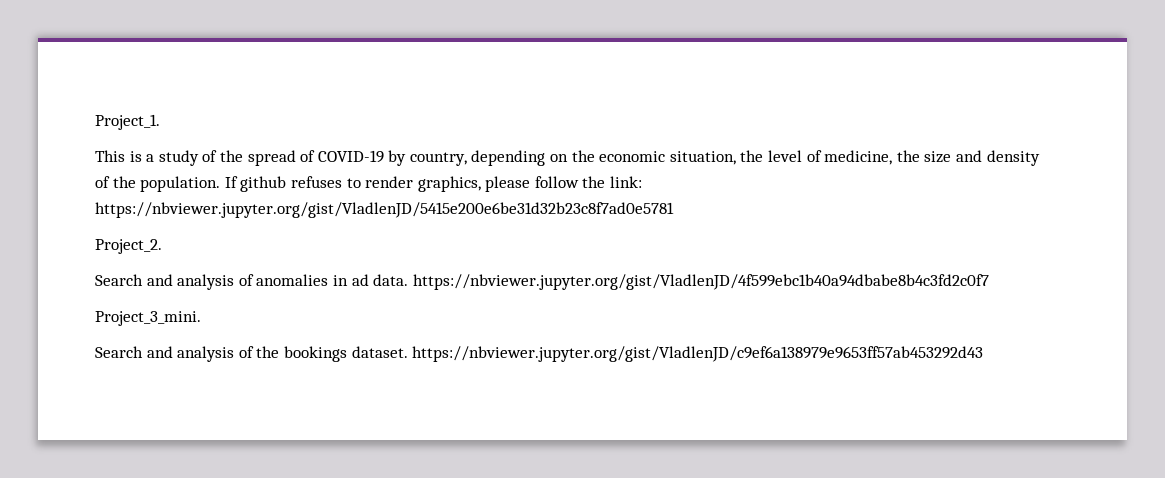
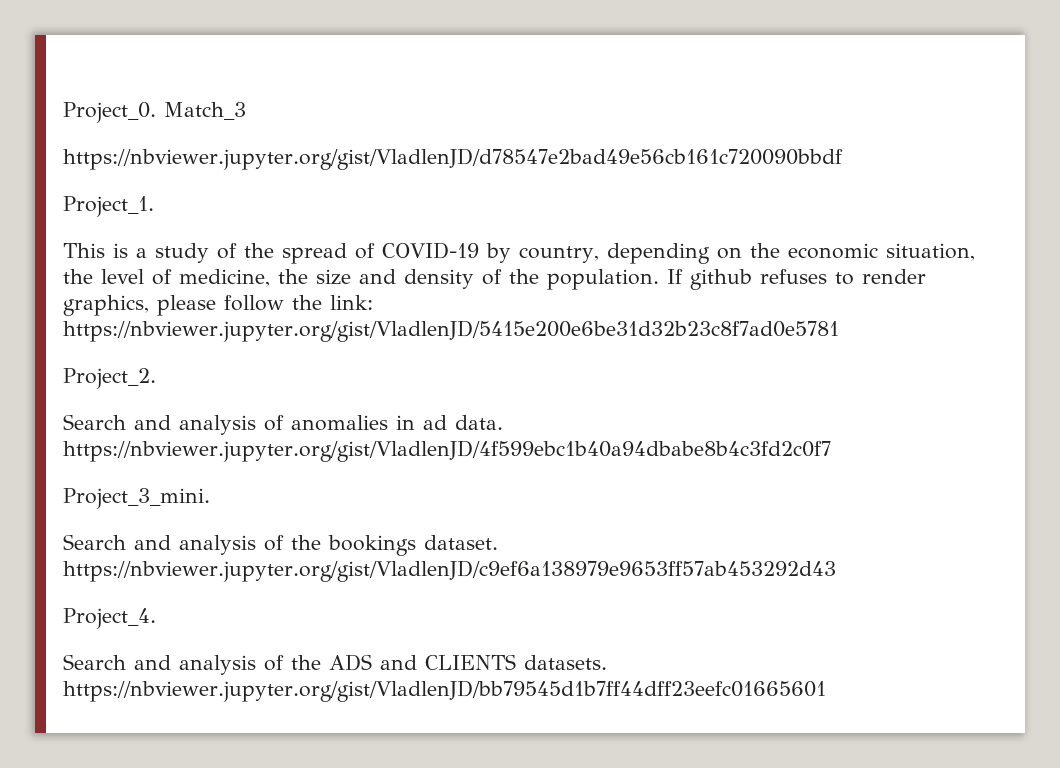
(95, 122) none -> [63,102,246,123] [63,148,843,170] Project_0. Match_3 // https://nbviewer.jupyter.org/gist/VladlenJD/d78547e2bad49e56cb161c720090bbdf //
(984, 354) none -> [63,608,156,629] [63,654,607,675] [63,680,826,702] // Project_4. // Search and analysis of the ADS and CLIENTS datasets. https://nbviewer.jupyter.org/gist/VladlenJD/bb79545d1b7ff44dff23eefc01665601

